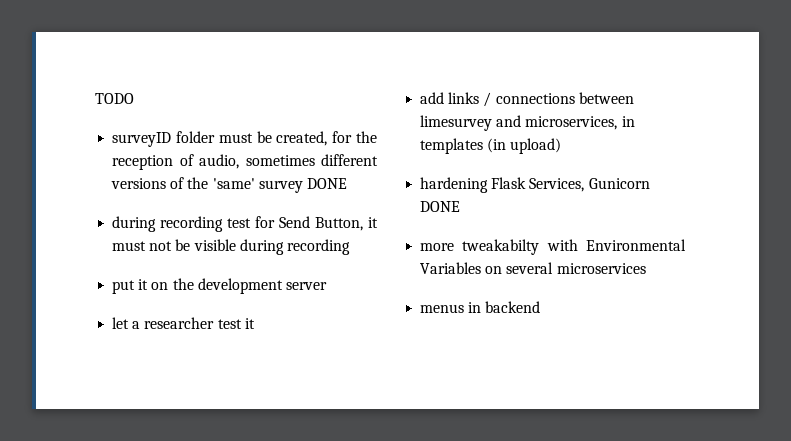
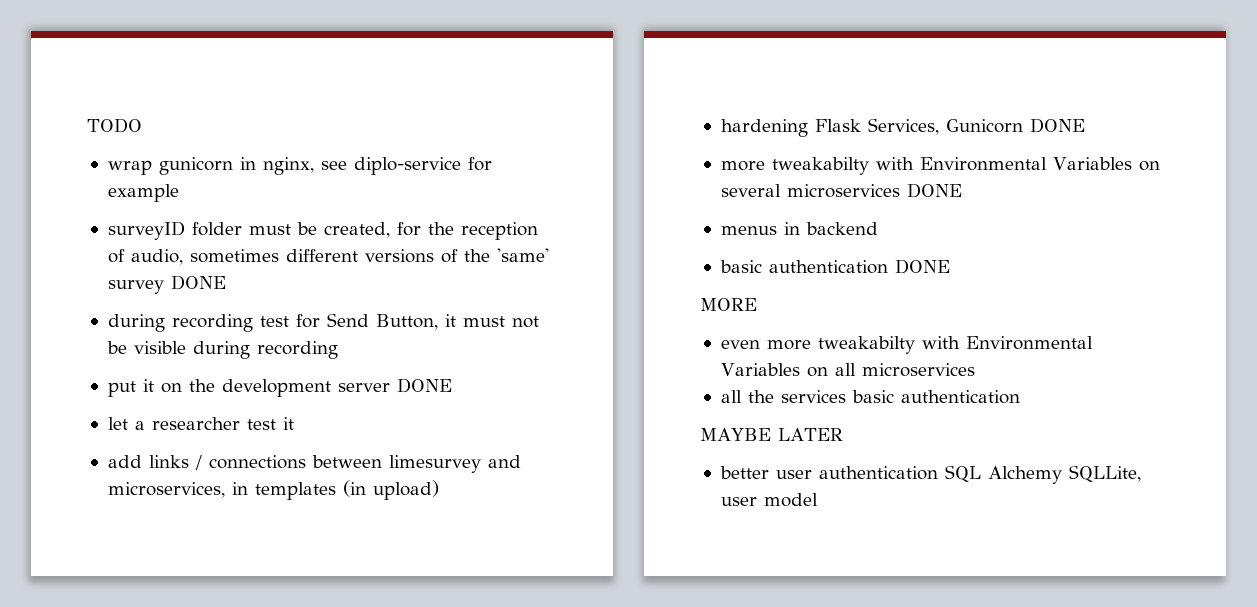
(134, 98) none -> [107,157,492,175] [107,184,179,202] // wrap gunicorn in nginx, see diplo-service for example
(327, 286) none -> [396,378,452,393] DONE
(646, 268) none -> [906,183,962,198] DONE
(541, 307) none -> [719,259,950,274] [700,298,757,311] [720,336,1093,354] [720,363,975,377] [720,390,1020,404] [700,428,843,441] [719,465,1141,484] [720,493,818,507] // basic authentication DONE // MORE // even more tweakabilty with Environmental Variables on all microservices // all the services basic authentication // MAYBE LATER // better user authentication SQL Alchemy SQLLite, user model

